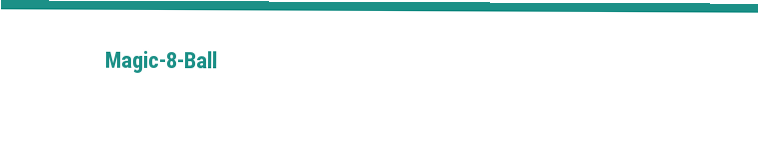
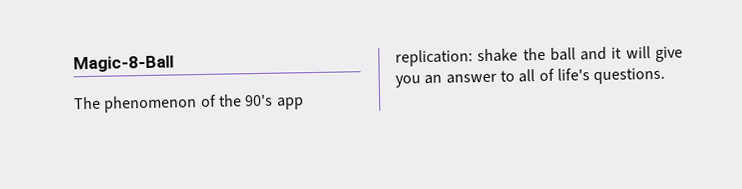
(218, 62) none -> [74,94,304,113] [395,46,683,67] [395,67,666,88] // The phenomenon of the 90's app replication: shake the ball and it will give you an answer to all of life's questions.

